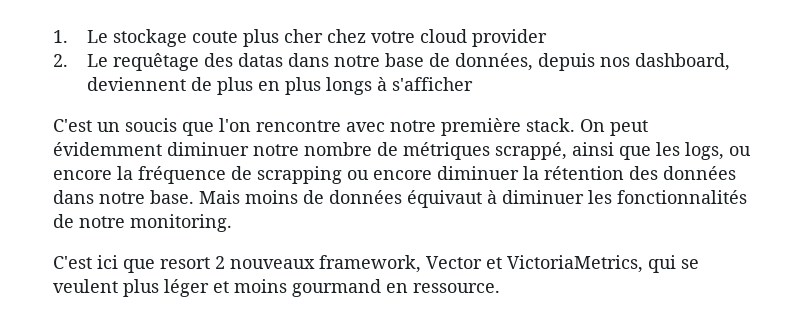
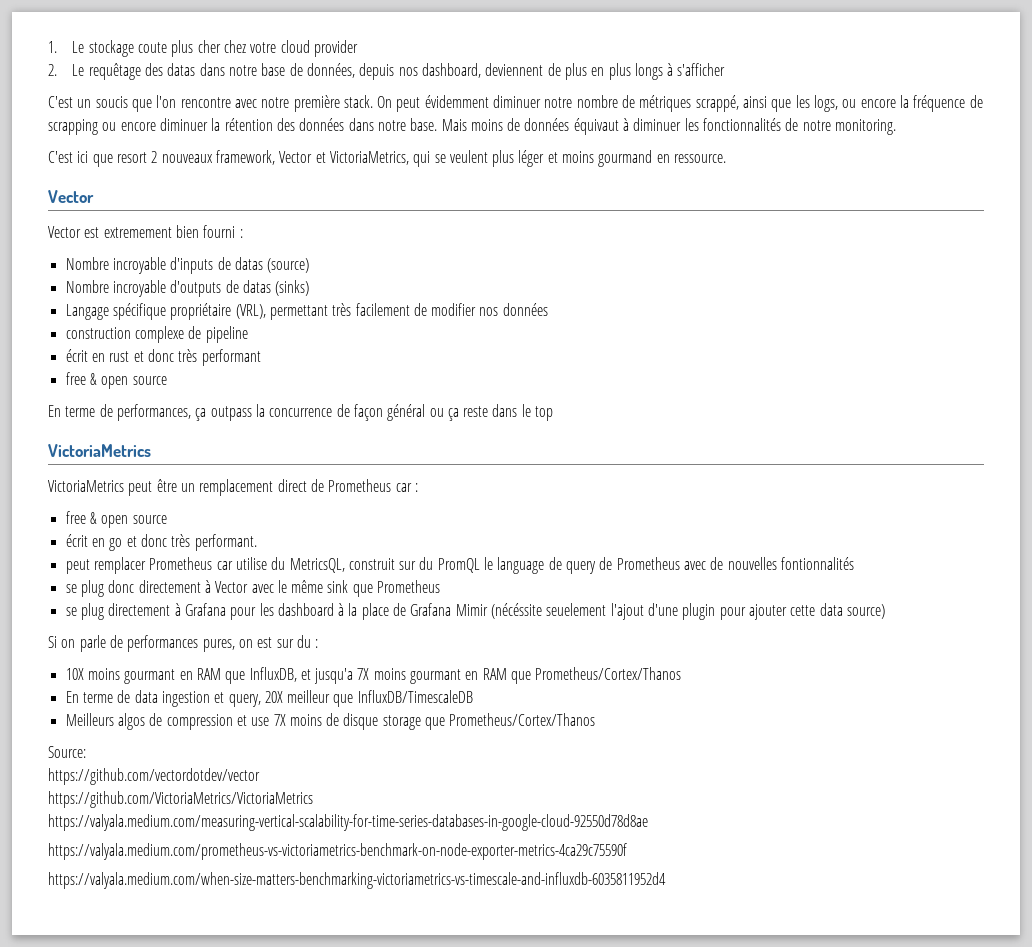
(500, 288) none -> [48,190,94,203] [48,225,243,238] [65,257,310,274] [65,280,310,297] [65,303,548,320] [65,326,248,343] [65,349,261,366] [65,372,167,389] [48,404,554,421] [48,444,151,457] [48,479,418,496] [65,511,167,528] [65,534,257,551] [65,557,855,574] [65,580,441,597] [65,603,885,620] [48,635,319,652] [65,667,682,684] [65,690,473,707] [65,713,596,730] [48,746,86,758] [48,768,260,785] [48,791,313,808] [48,814,648,831] [48,843,627,860] [48,872,666,889] // Vector // Vector est extremement bien fourni : // Nombre incroyable d'inputs de datas (source) // Nombre incroyable d'outputs de datas (sinks) // Langage spécifique propriétaire (VRL), permettant très facilement de modifier nos données // construction complexe de pipeline // écrit en rust et donc très performant // free & open source // En terme de performances, ça outpass la concurrence de façon général ou ça reste dans le top // VictoriaMetrics // VictoriaMetrics peut être un remplacement direct de Prometheus car : // free & open source // écrit en go et donc très performant. // peut remplacer Prometheus car utilise du MetricsQL, construit sur du PromQL le language de query de Prometheus avec de nouvelles fontionnalités // se plug donc directement à Vector avec le même sink que Prometheus // se plug directement à Grafana pour les dashboard à la place de Grafana Mimir (nécéssite seuelement l'ajout d'une plugin pour ajouter cette data source) // Si on parle de performances pures, on est sur du : // 10X moins gourmant en RAM que InfluxDB, et jusqu'a 7X moins gourmant en RAM que Prometheus/Cortex/Thanos // En terme de data ingestion et query, 20X meilleur que InfluxDB/TimescaleDB // Meilleurs algos de compression et use 7X moins de disque storage que Prometheus/Cortex/Thanos // Source: // https://github.com/vectordotdev/vector // https://github.com/VictoriaMetrics/VictoriaMetrics // https://valyala.medium.com/measuring-vertical-scalability-for-time-series-databases-in-google-cloud-92550d78d8ae // https://valyala.medium.com/prometheus-vs-victoriametrics-benchmark-on-node-exporter-metrics-4ca29c75590f // https://valyala.medium.com/when-size-matters-benchmarking-victoriametrics-vs-timescale-and-influxdb-6035811952d4

